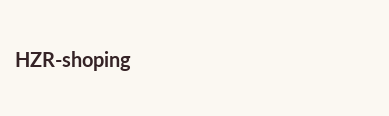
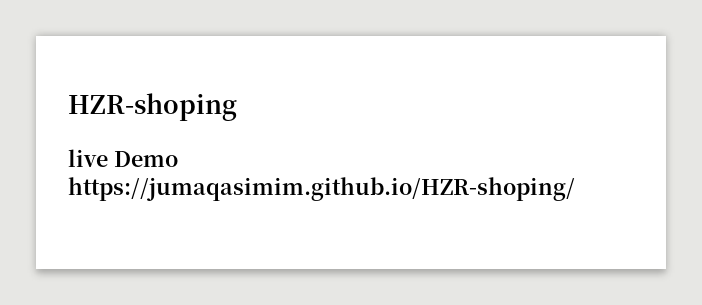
(131, 61) none -> [68,149,178,167] [68,177,575,201] // live Demo https://jumaqasimim.github.io/HZR-shoping/

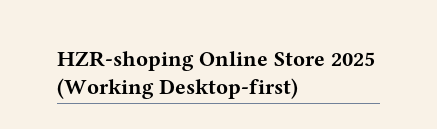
[68,149,178,167] [68,177,575,201] // live Demo https://jumaqasimim.github.io/HZR-shoping/ -> [199,51,375,66] [57,78,298,99] Online Store 2025 (Working Desktop-first)

